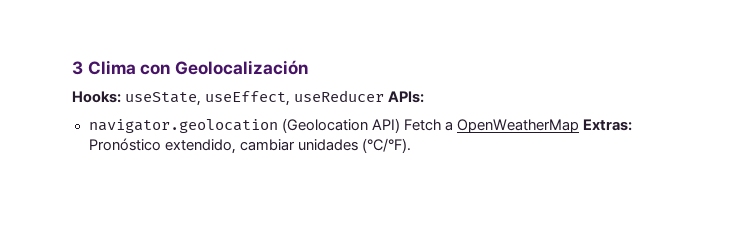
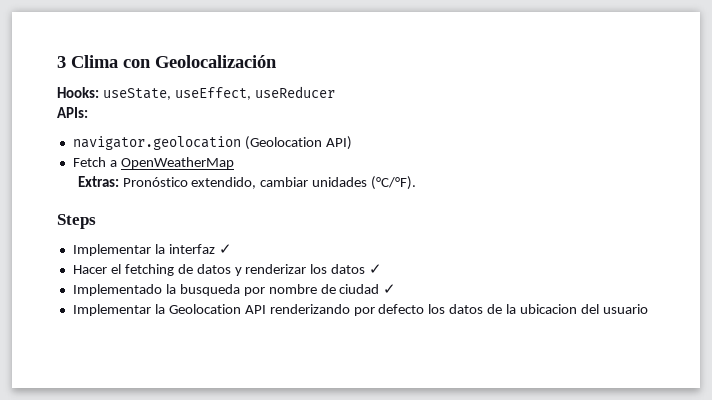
(385, 96) none -> (335, 92) //
(400, 125) none -> (352, 143) //
(579, 126) none -> (234, 163) //
(411, 145) none -> [57,214,96,229] [72,244,232,256] [72,264,383,276] [72,284,397,296] [72,304,648,316] // Steps // Implementar la interfaz ✓ // Hacer el fetching de datos y renderizar los datos ✓ // Implementado la busqueda por nombre de ciudad ✓ // Implementar la Geolocation API renderizando por defecto los datos de la ubicacion del usuario

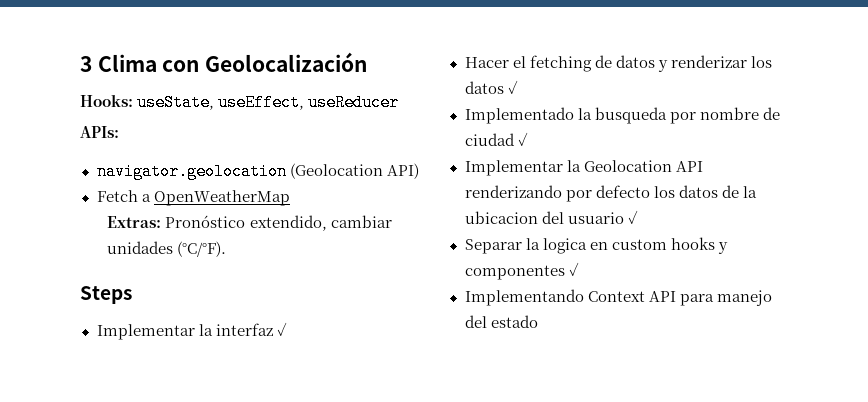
(648, 309) none -> [627,210,638,224] [464,237,728,254] [464,262,579,280] [464,289,772,306] [464,315,538,328] ✓ // Separar la logica en custom hooks y componentes ✓ // Implementando Context API para manejo del estado

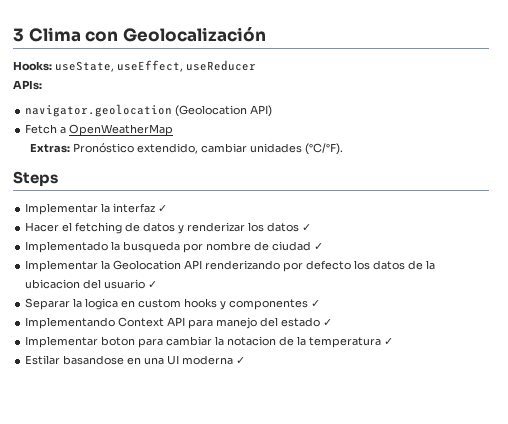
(538, 321) none -> [323,319,333,326] [25,336,394,348] [25,355,246,365] ✓ // Implementar boton para cambiar la notacion de la temperatura ✓ // Estilar basandose en una UI moderna ✓

